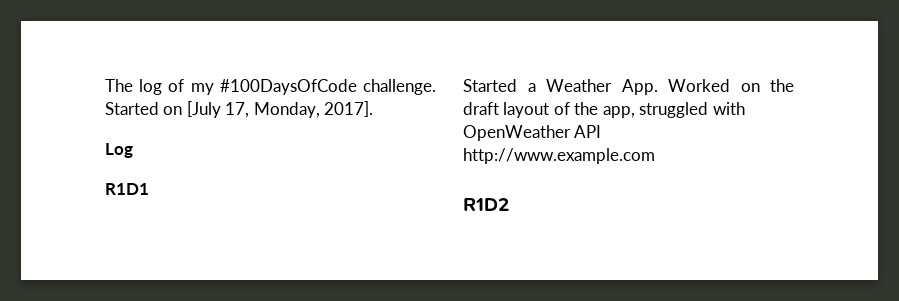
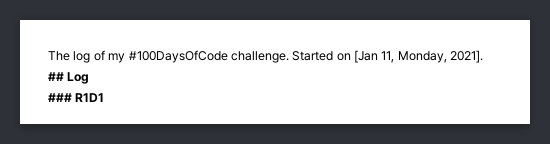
[186,101,374,118] [July 17, Monday, 2017]. // -> [354,50,484,63] [48,72,64,81] [Jan 11, Monday, 2021]. // ##
(133, 150) none -> [48,93,72,102] ###
[463,79,794,95] [463,102,745,118] [463,125,602,141] [463,148,655,164] [463,198,509,211] // Started a Weather App. Worked on the draft layout of the app, struggled with OpenWeather API http://www.example.com // R1D2 -> (105, 97) none

